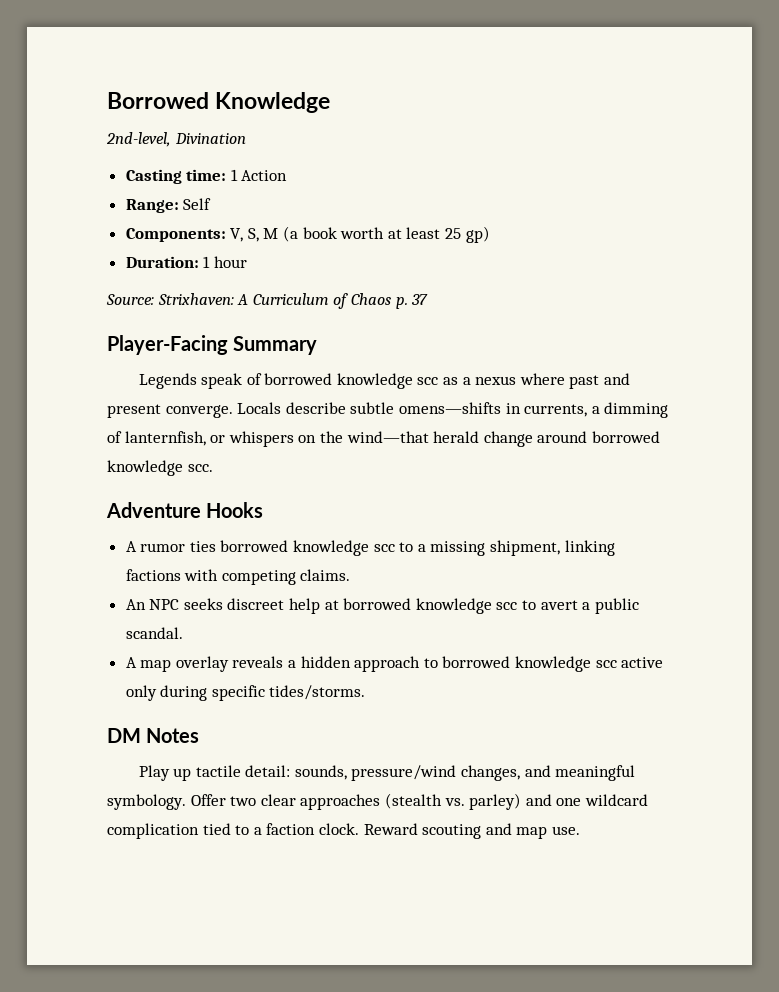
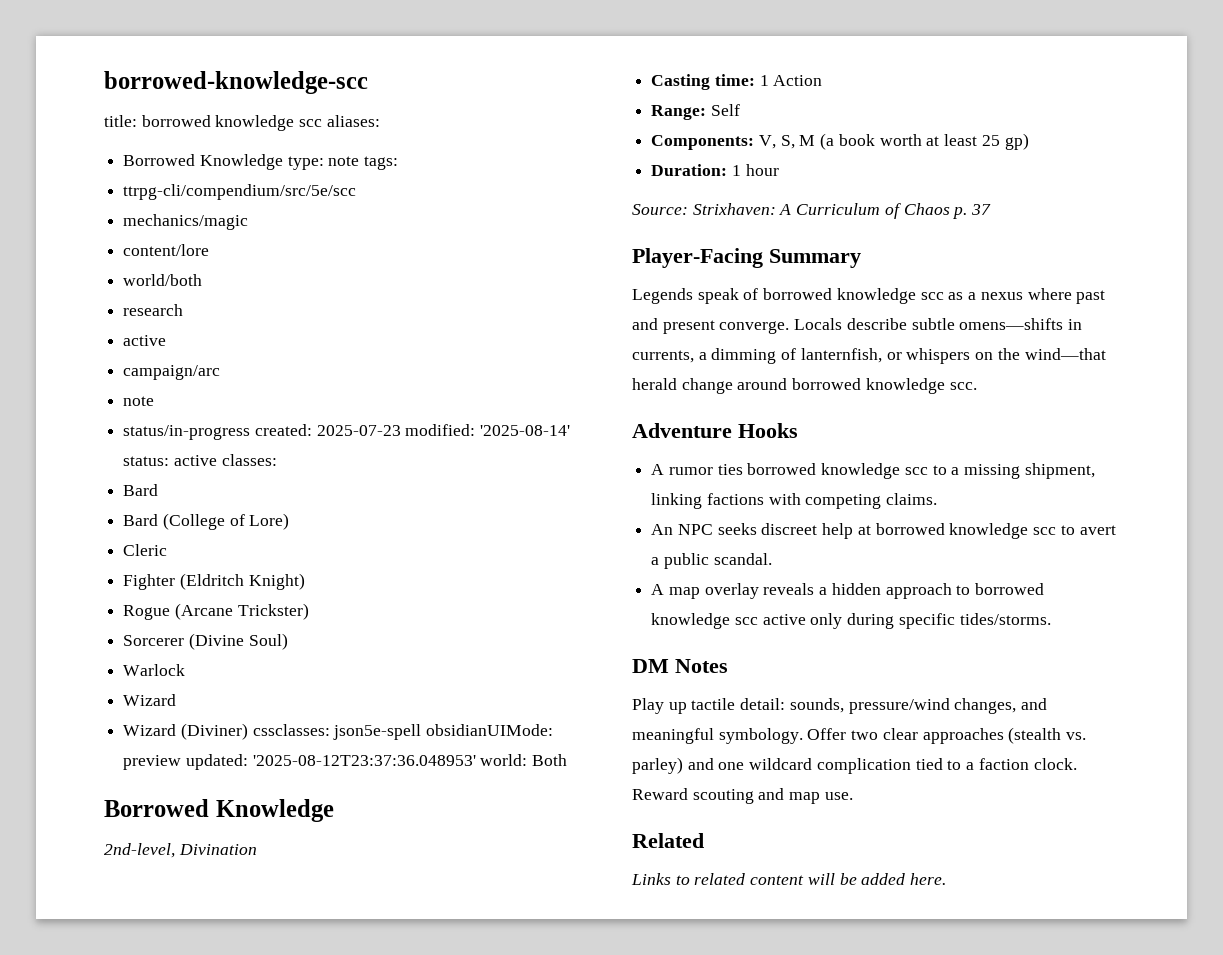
(107, 100) none -> [104,71,368,94] [104,115,380,131] [123,154,399,170] [123,184,357,200] [123,214,249,230] [123,244,210,256] [123,274,203,286] [123,304,184,316] [123,335,167,346] [123,365,221,380] [123,396,155,406] [123,424,571,440] [123,454,277,466] [123,484,159,496] [123,513,290,530] [123,544,168,556] [123,573,305,590] [123,603,309,620] [123,633,288,650] [123,664,186,676] [123,694,177,706] [123,723,554,740] [123,754,568,770] borrowed-knowledge-scc // title: borrowed knowledge scc aliases: // Borrowed Knowledge type: note tags: // ttrpg-cli/compendium/src/5e/scc // mechanics/magic // content/lore // world/both // research // active // campaign/arc // note // status/in-progress created: 2025-07-23 modified: '2025-08-14' status: active classes: // Bard // Bard (College of Lore) // Cleric // Fighter (Eldritch Knight) // Rogue (Arcane Trickster) // Sorcerer (Divine Soul) // Warlock // Wizard // Wizard (Diviner) cssclasses: json5e-spell obsidianUIMode: preview updated: '2025-08-12T23:37:36.048953' world: Both //
(580, 830) none -> [632,833,704,848] [631,873,947,885] // Related // Links to related content will be added here.

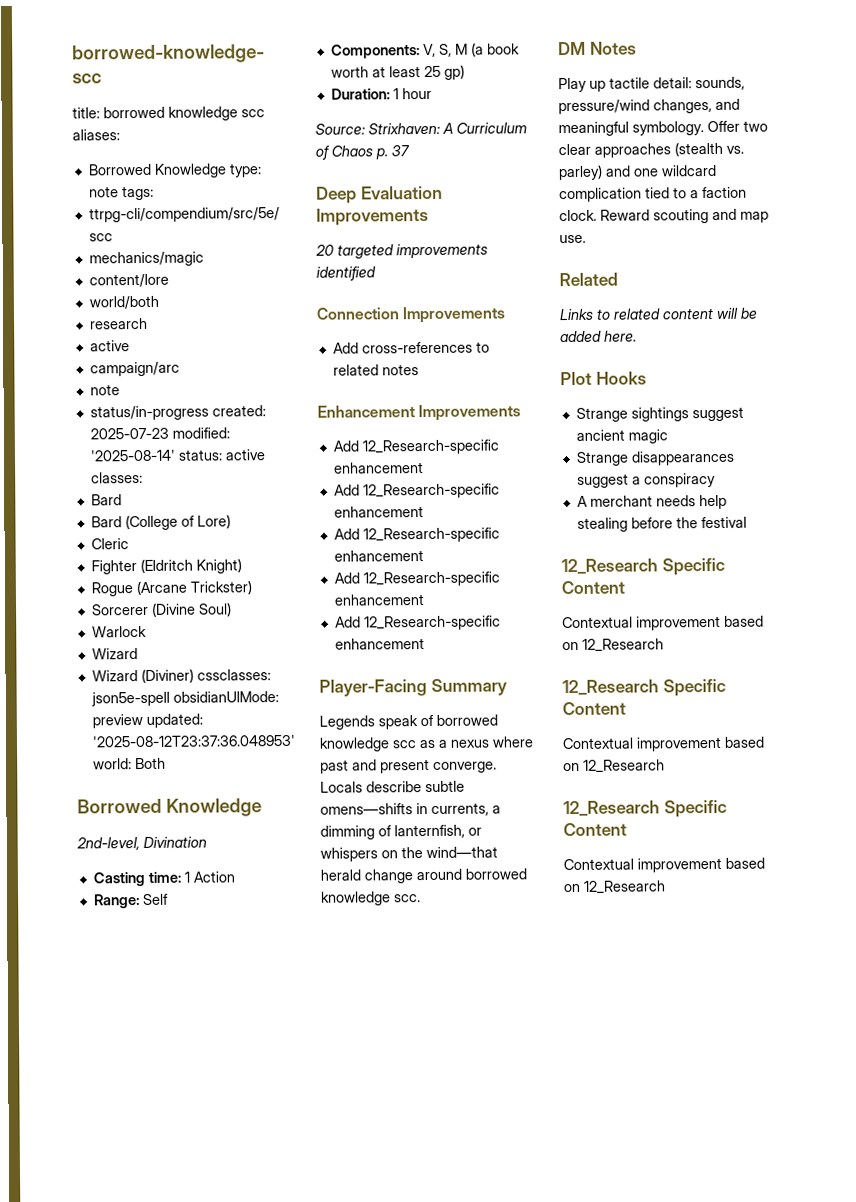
(992, 209) none -> [316,185,443,204] [316,207,429,226] [315,243,488,259] [316,266,376,281] [316,306,507,324] [332,341,490,354] [332,364,419,376] [317,404,522,422] [332,439,499,455] [333,462,424,474] [333,483,500,499] [333,506,424,518] [333,527,500,543] [333,550,424,562] [333,571,500,587] [333,594,425,606] [334,615,501,631] [334,638,425,650] // Deep Evaluation Improvements // 20 targeted improvements identified // Connection Improvements // Add cross-references to related notes // Enhancement Improvements // Add 12_Research-specific enhancement // Add 12_Research-specific enhancement // Add 12_Research-specific enhancement // Add 12_Research-specific enhancement // Add 12_Research-specific enhancement
[632,423,798,438] [651,463,1095,479] [651,493,938,509] [651,523,1116,539] [651,553,772,569] [651,583,1045,599] [651,613,1051,629] // Adventure Hooks // A rumor ties borrowed knowledge scc to a missing shipment, linking factions with competing claims. // An NPC seeks discreet help at borrowed knowledge scc to avert a public scandal. // A map overlay reveals a hidden approach to borrowed knowledge scc active only during specific tides/storms. -> (421, 898) none
(947, 879) none -> [560,371,647,386] [575,406,744,422] [575,429,668,444] [575,450,735,466] [576,472,716,488] [576,494,727,510] [576,516,747,532] [561,557,725,576] [561,580,625,595] [562,615,764,631] [562,638,664,652] [562,678,726,697] [562,701,626,716] [562,736,765,752] [563,759,665,773] [563,799,727,818] [563,822,627,837] [563,857,765,873] [563,880,666,894] // Plot Hooks // Strange sightings suggest ancient magic // Strange disappearances suggest a conspiracy // A merchant needs help stealing before the festival // 12_Research Specific Content // Contextual improvement based on 12_Research // 12_Research Specific Content // Contextual improvement based on 12_Research // 12_Research Specific Content // Contextual improvement based on 12_Research

